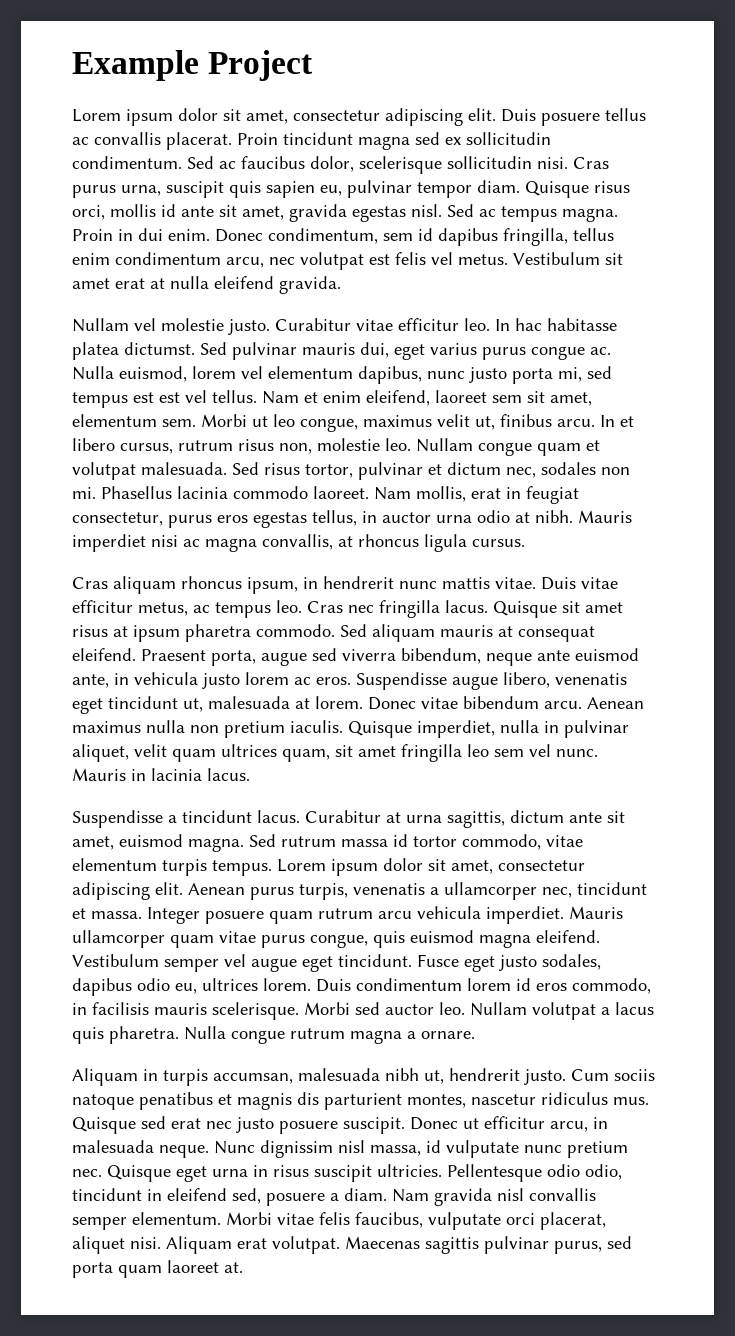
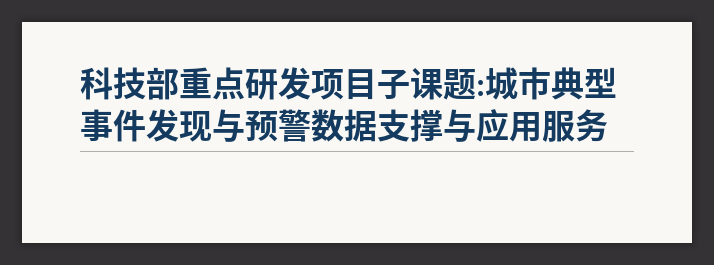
[72,50,314,81] [72,108,646,126] [72,132,551,150] [72,156,609,174] [72,180,630,198] [72,204,618,222] [72,228,614,246] [72,252,623,270] [72,276,341,294] [72,318,617,335] [72,342,611,360] [72,366,612,384] [72,390,592,408] [72,414,634,432] [72,438,600,456] [72,462,630,480] [72,486,579,504] [72,510,632,528] [72,534,525,552] [72,576,618,594] [72,600,623,618] [72,624,595,642] [72,648,639,666] [72,672,627,690] [72,696,644,714] [72,720,629,738] [72,744,598,762] [72,768,250,781] [72,810,625,828] [72,834,583,852] [72,858,585,876] [72,882,647,900] [72,906,623,924] [72,930,600,948] [72,954,601,972] [72,978,651,996] [72,1002,654,1020] [72,1026,475,1044] [72,1068,655,1086] [72,1092,649,1110] [72,1116,608,1134] [72,1140,628,1158] [72,1164,622,1182] [72,1188,596,1206] [72,1212,606,1230] [72,1236,632,1254] [72,1260,243,1278] Example Project // Lorem ipsum dolor sit amet, consectetur adipiscing elit. Duis posuere tellus ac convallis placerat. Proin tincidunt magna sed ex sollicitudin condimentum. Sed ac faucibus dolor, scelerisque sollicitudin nisi. Cras purus urna, suscipit quis sapien eu, pulvinar tempor diam. Quisque risus orci, mollis id ante sit amet, gravida egestas nisl. Sed ac tempus magna. Proin in dui enim. Donec condimentum, sem id dapibus fringilla, tellus enim condimentum arcu, nec volutpat est felis vel metus. Vestibulum sit amet erat at nulla eleifend gravida. // Nullam vel molestie justo. Curabitur vitae efficitur leo. In hac habitasse platea dictumst. Sed pulvinar mauris dui, eget varius purus congue ac. Nulla euismod, lorem vel elementum dapibus, nunc justo porta mi, sed tempus est est vel tellus. Nam et enim eleifend, laoreet sem sit amet, elementum sem. Morbi ut leo congue, maximus velit ut, finibus arcu. In et libero cursus, rutrum risus non, molestie leo. Nullam congue quam et volutpat malesuada. Sed risus tortor, pulvinar et dictum nec, sodales non mi. Phasellus lacinia commodo laoreet. Nam mollis, erat in feugiat consectetur, purus eros egestas tellus, in auctor urna odio at nibh. Mauris imperdiet nisi ac magna convallis, at rhoncus ligula cursus. // Cras aliquam rhoncus ipsum, in hendrerit nunc mattis vitae. Duis vitae efficitur metus, ac tempus leo. Cras nec fringilla lacus. Quisque sit amet risus at ipsum pharetra commodo. Sed aliquam mauris at consequat eleifend. Praesent porta, augue sed viverra bibendum, neque ante euismod ante, in vehicula justo lorem ac eros. Suspendisse augue libero, venenatis eget tincidunt ut, malesuada at lorem. Donec vitae bibendum arcu. Aenean maximus nulla non pretium iaculis. Quisque imperdiet, nulla in pulvinar aliquet, velit quam ultrices quam, sit amet fringilla leo sem vel nunc. Mauris in lacinia lacus. // Suspendisse a tincidunt lacus. Curabitur at urna sagittis, dictum ante sit amet, euismod magna. Sed rutrum massa id tortor commodo, vitae elementum turpis tempus. Lorem ipsum dolor sit amet, consectetur adipiscing elit. Aenean purus turpis, venenatis a ullamcorper nec, tincidunt et massa. Integer posuere quam rutrum arcu vehicula imperdiet. Mauris ullamcorper quam vitae purus congue, quis euismod magna eleifend. Vestibulum semper vel augue eget tincidunt. Fusce eget justo sodales, dapibus odio eu, ultrices lorem. Duis condimentum lorem id eros commodo, in facilisis mauris scelerisque. Morbi sed auctor leo. Nullam volutpat a lacus quis pharetra. Nulla congue rutrum magna a ornare. // Aliquam in turpis accumsan, malesuada nibh ut, hendrerit justo. Cum sociis natoque penatibus et magnis dis parturient montes, nascetur ridiculus mus. Quisque sed erat nec justo posuere suscipit. Donec ut efficitur arcu, in malesuada neque. Nunc dignissim nisl massa, id vulputate nunc pretium nec. Quisque eget urna in risus suscipit ultricies. Pellentesque odio odio, tincidunt in eleifend sed, posuere a diam. Nam gravida nisl convallis semper elementum. Morbi vitae felis faucibus, vulputate orci placerat, aliquet nisi. Aliquam erat volutpat. Maecenas sagittis pulvinar purus, sed porta quam laoreet at. -> [80,67,617,100] [80,109,608,142] 科技部重点研发项目子课题:城市典型事件发现与预警数据支撑与应用服务

